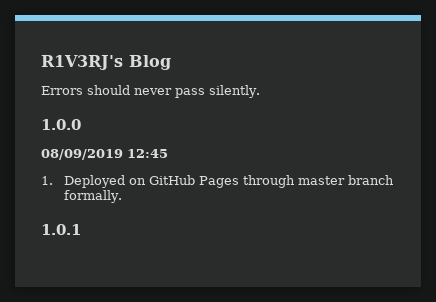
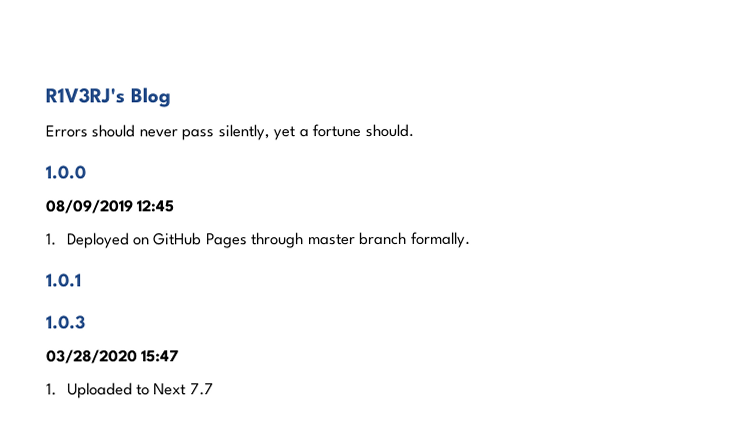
[209,85,260,98] silently. -> [217,123,414,141] silently, yet a fortune should.
(81, 229) none -> [46,315,86,330] [46,349,180,364] [46,382,214,399] // 1.0.3 // 03/28/2020 15:47 // 1. Uploaded to Next 7.7

